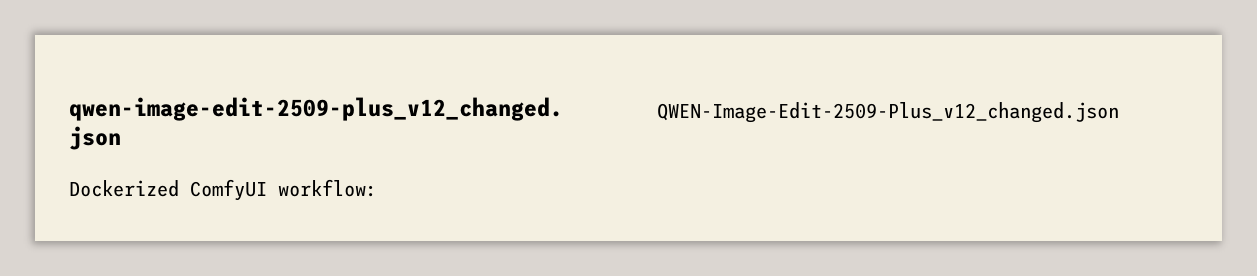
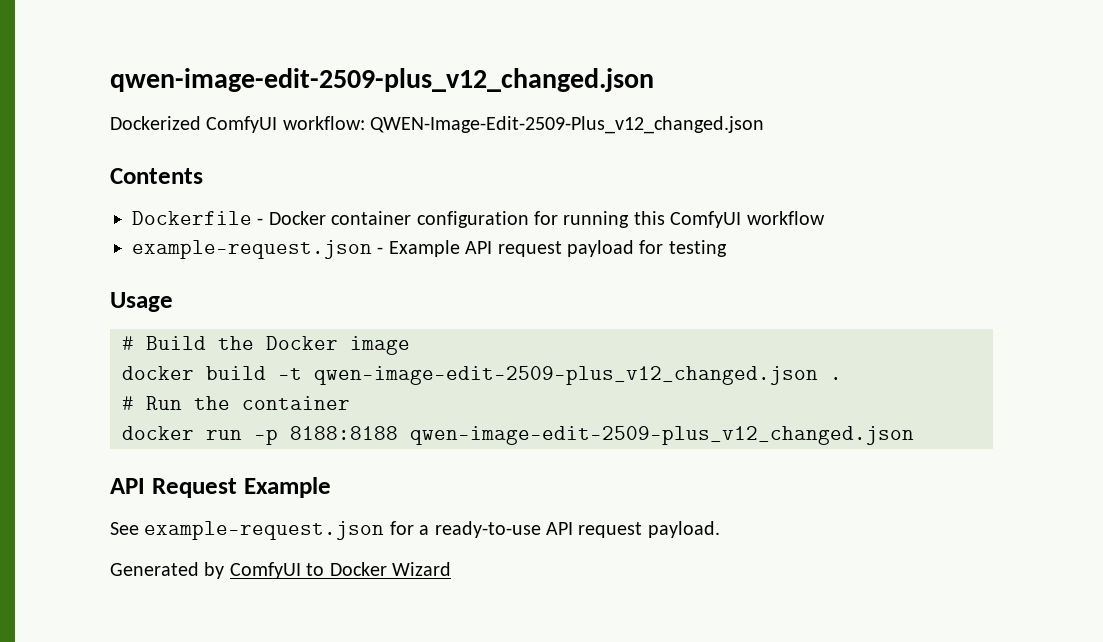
(1119, 112) none -> [110,168,203,184] [132,211,825,228] [132,240,727,259] [110,292,173,312] [122,336,410,355] [122,366,842,385] [122,396,350,410] [122,426,914,445] [110,477,331,498] [110,521,720,540] [110,562,451,579] // Contents // Dockerfile - Docker container configuration for running this ComfyUI workflow // example-request.json - Example API request payload for testing // Usage // # Build the Docker image // docker build -t qwen-image-edit-2509-plus_v12_changed.json . // # Run the container // docker run -p 8188:8188 qwen-image-edit-2509-plus_v12_changed.json // API Request Example // See example-request.json for a ready-to-use API request payload. // Generated by ComfyUI to Docker Wizard

